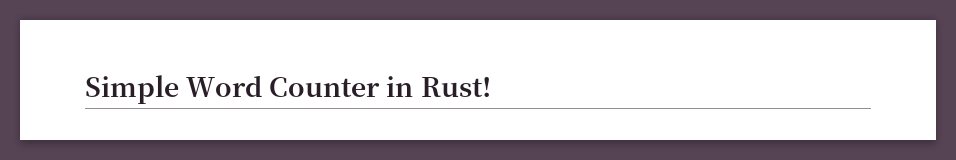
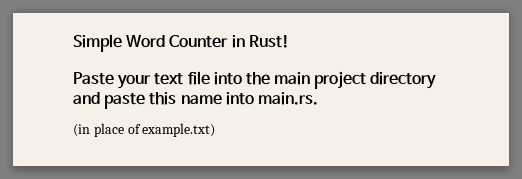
(491, 87) none -> [73,71,437,89] [73,92,318,109] [73,123,216,137] // Paste your text file into the main project directory and paste this name into main.rs. // (in place of example.txt)

